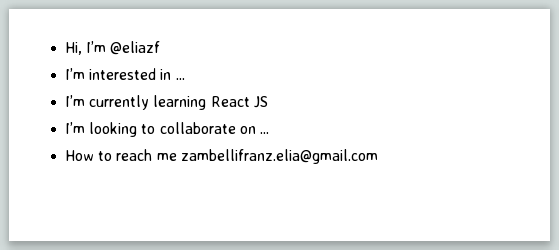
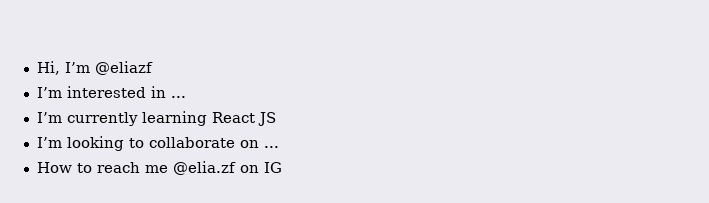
[180,149,378,164] zambellifranz.elia@gmail.com -> [172,161,282,175] @elia.zf on IG

